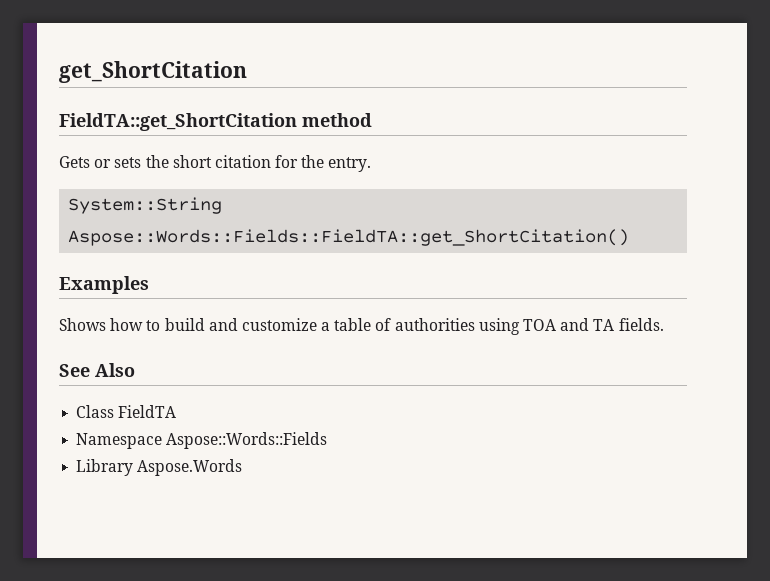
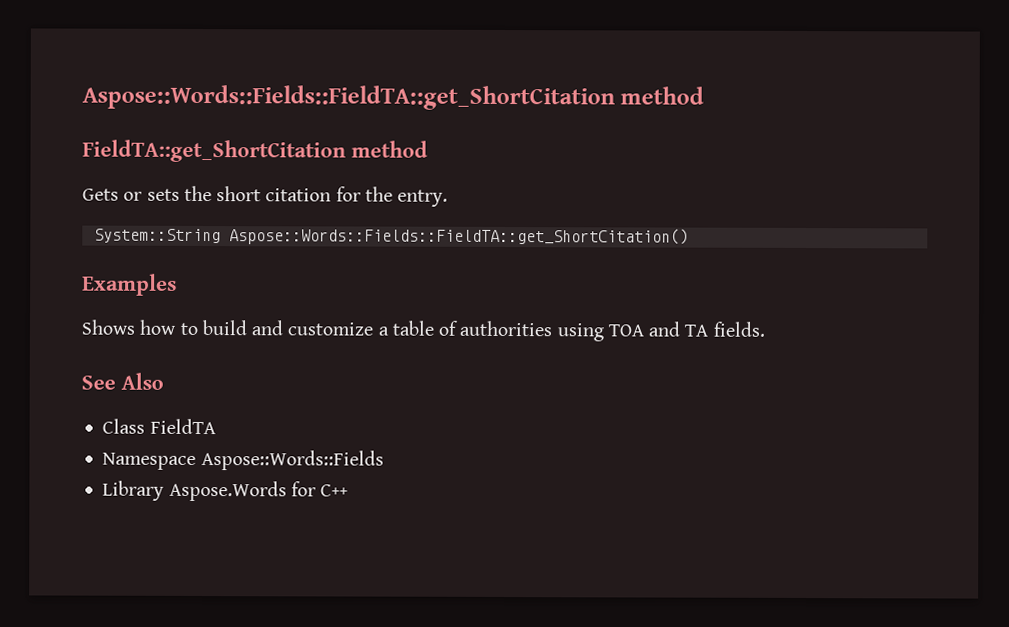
[59,61,247,83] get_ShortCitation -> [82,84,705,111] Aspose::Words::Fields::FieldTA::get_ShortCitation method
(243, 467) none -> [290,481,349,497] for C++

